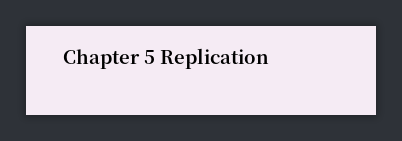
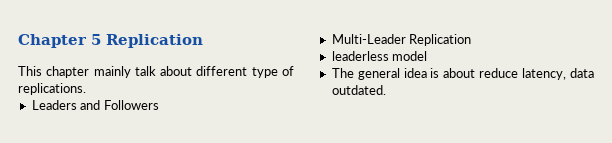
(269, 58) none -> [18,66,294,78] [18,83,86,95] [31,100,159,110] [331,34,472,46] [331,51,428,61] [331,68,594,80] [331,85,386,95] // This chapter mainly talk about different type of replications. // Leaders and Followers // Multi-Leader Replication // leaderless model // The general idea is about reduce latency, data outdated.

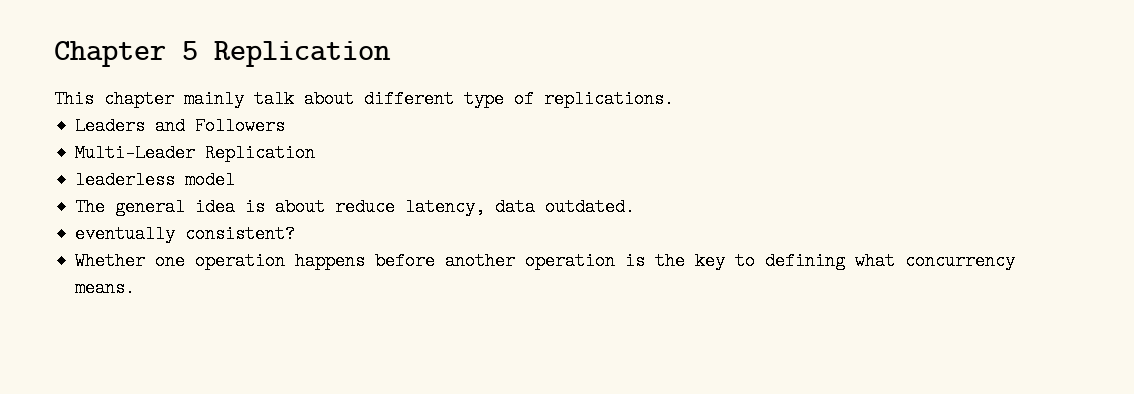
(386, 90) none -> [75,225,296,243] [75,252,1016,270] [75,279,136,297] // eventually consistent? // Whether one operation happens before another operation is the key to defining what concurrency means.

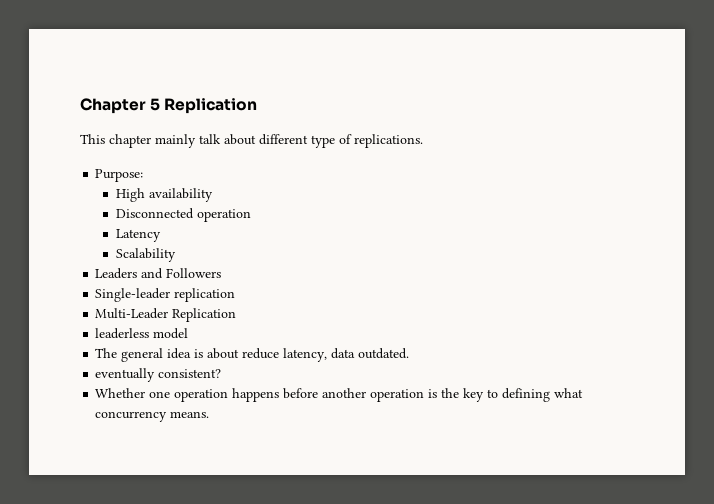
(674, 99) none -> [95,169,144,182] [115,188,213,202] [115,208,251,222] [115,229,161,242] [115,248,176,262] // Purpose: // High availability // Disconnected operation // Latency // Scalability
(286, 126) none -> [95,288,236,302] // Single-leader replication

